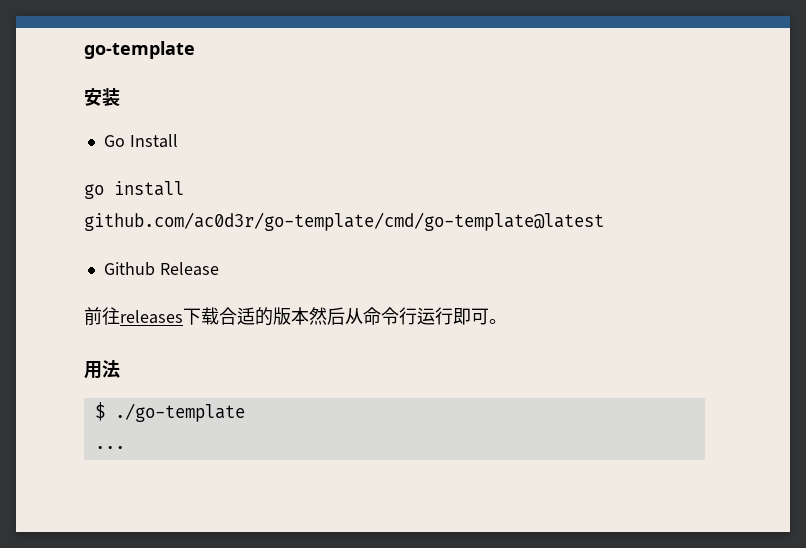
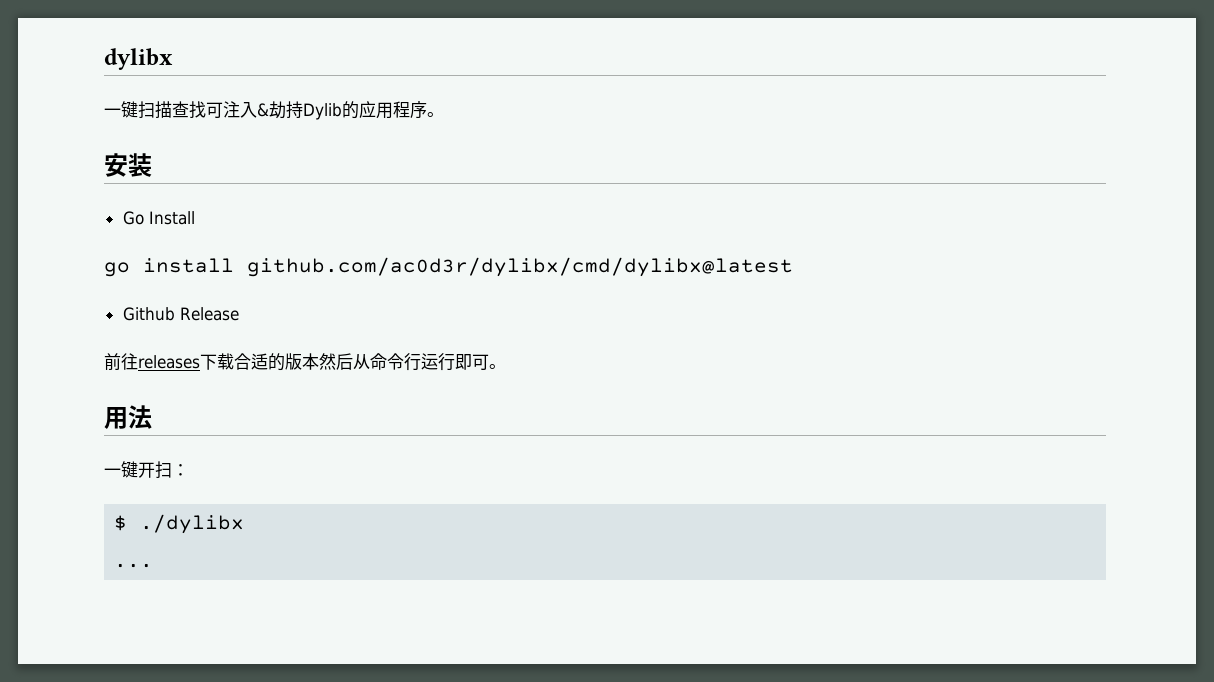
[84,41,195,59] go-template -> [104,48,173,70] [104,101,444,120] dylibx // 一键扫描查找可注入&劫持Dylib的应用程序。
[84,212,604,231] github.com/ac0d3r/go-template/cmd/go-template@latest -> [247,257,793,277] github.com/ac0d3r/dylibx/cmd/dylibx@latest
(120, 369) none -> [104,461,189,478] // 一键开扫：
[114,403,245,422] ./go-template -> [140,514,245,534] ./dylibx

